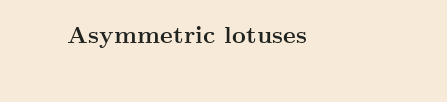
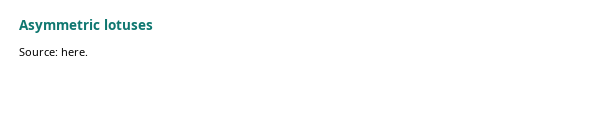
(307, 35) none -> [19,48,88,56] // Source: here.

